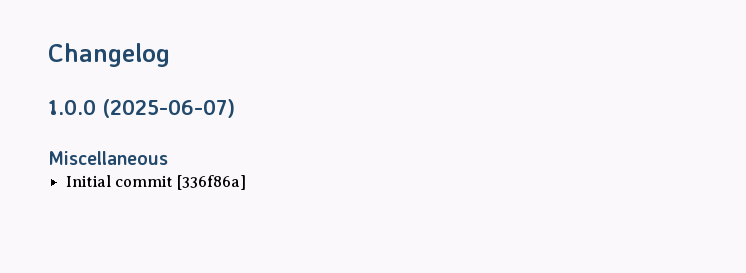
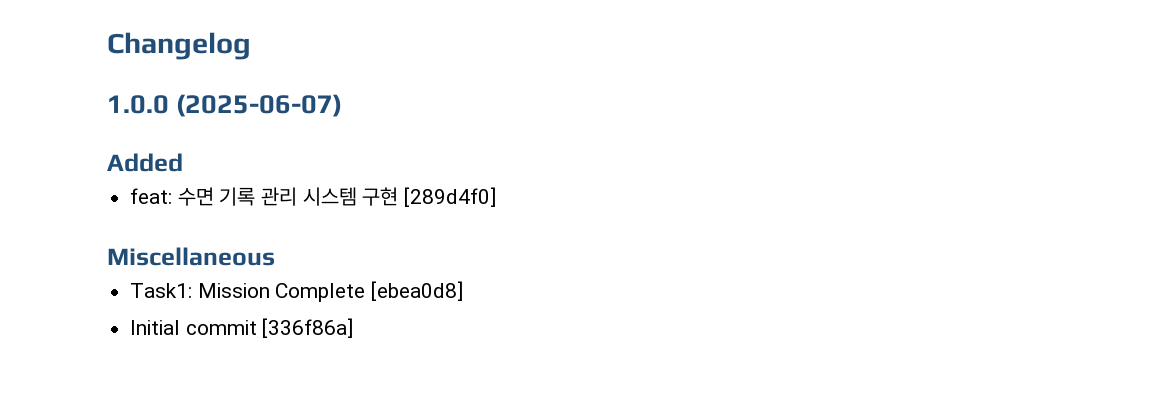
[48,151,168,165] Miscellaneous -> [107,153,183,172] [130,187,497,207] [107,247,275,266] [130,281,464,302] Added // feat: 수면 기록 관리 시스템 구현 [289d4f0] // Miscellaneous // Task1: Mission Complete [ebea0d8]

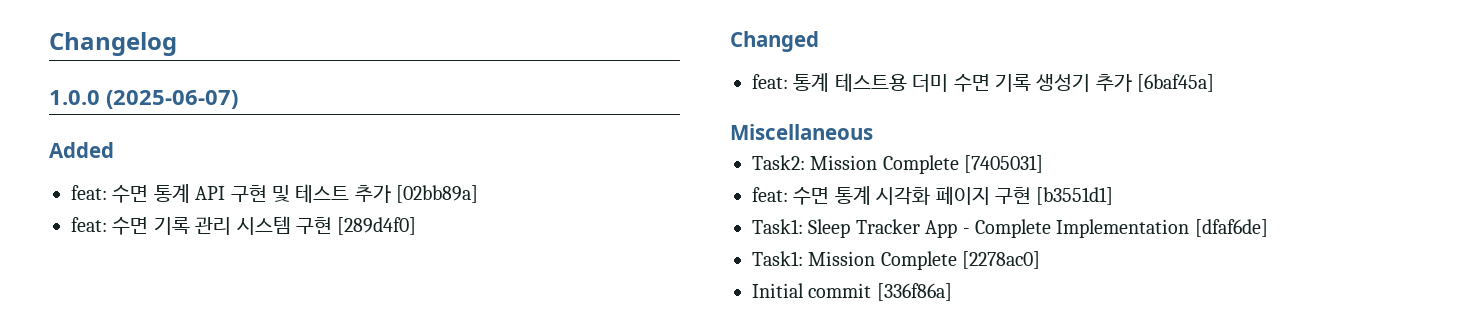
(183, 162) none -> [71,184,479,203] // feat: 수면 통계 API 구현 및 테스트 추가 [02bb89a]
[107,247,275,266] Miscellaneous -> [730,31,819,52] [752,73,1215,92] [730,124,873,140] [752,155,1044,174] [752,186,1114,205] [752,219,1268,238] Changed // feat: 통계 테스트용 더미 수면 기록 생성기 추가 [6baf45a] // Miscellaneous // Task2: Mission Complete [7405031] // feat: 수면 통계 시각화 페이지 구현 [b3551d1] // Task1: Sleep Tracker App - Complete Implementation [dfaf6de]
[371,281,464,301] [ebea0d8] -> [962,251,1041,269] [2278ac0]

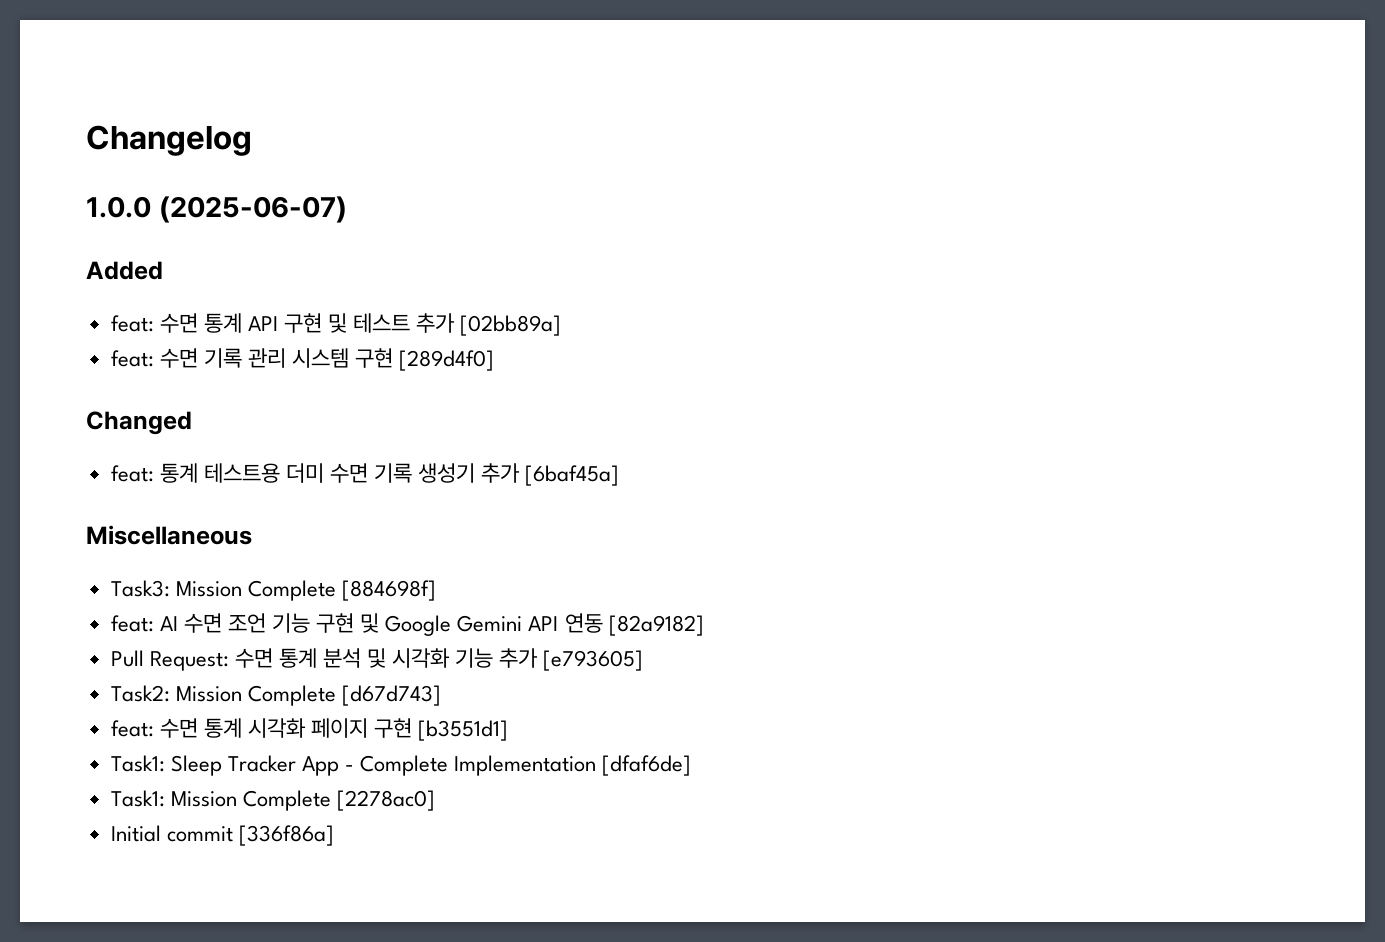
(873, 132) none -> [110,580,436,601] [110,613,704,636] [110,648,644,671] // Task3: Mission Complete [884698f] // feat: AI 수면 조언 기능 구현 및 Google Gemini API 연동 [82a9182] // Pull Request: 수면 통계 분석 및 시각화 기능 추가 [e793605]
[964,155,1044,173] [7405031] -> [341,685,441,706] [d67d743]

